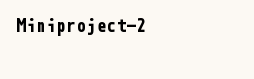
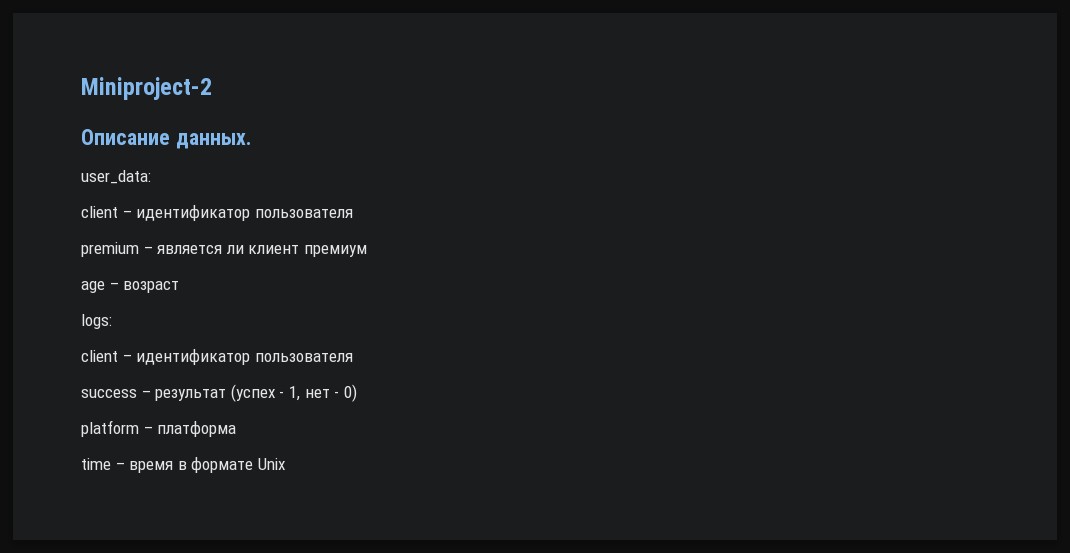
(146, 27) none -> [81,129,251,149] [81,170,151,184] [81,205,353,221] [81,242,367,257] [81,281,180,293] [81,314,112,329] [81,349,353,365] [81,384,357,402] [81,420,237,437] [81,457,285,473] // Описание данных. // user_data: // client – идентификатор пользователя // premium – является ли клиент премиум // age – возраст // logs: // client – идентификатор пользователя // success – результат (успех - 1, нет - 0) // platform – платформа // time – время в формате Unix

